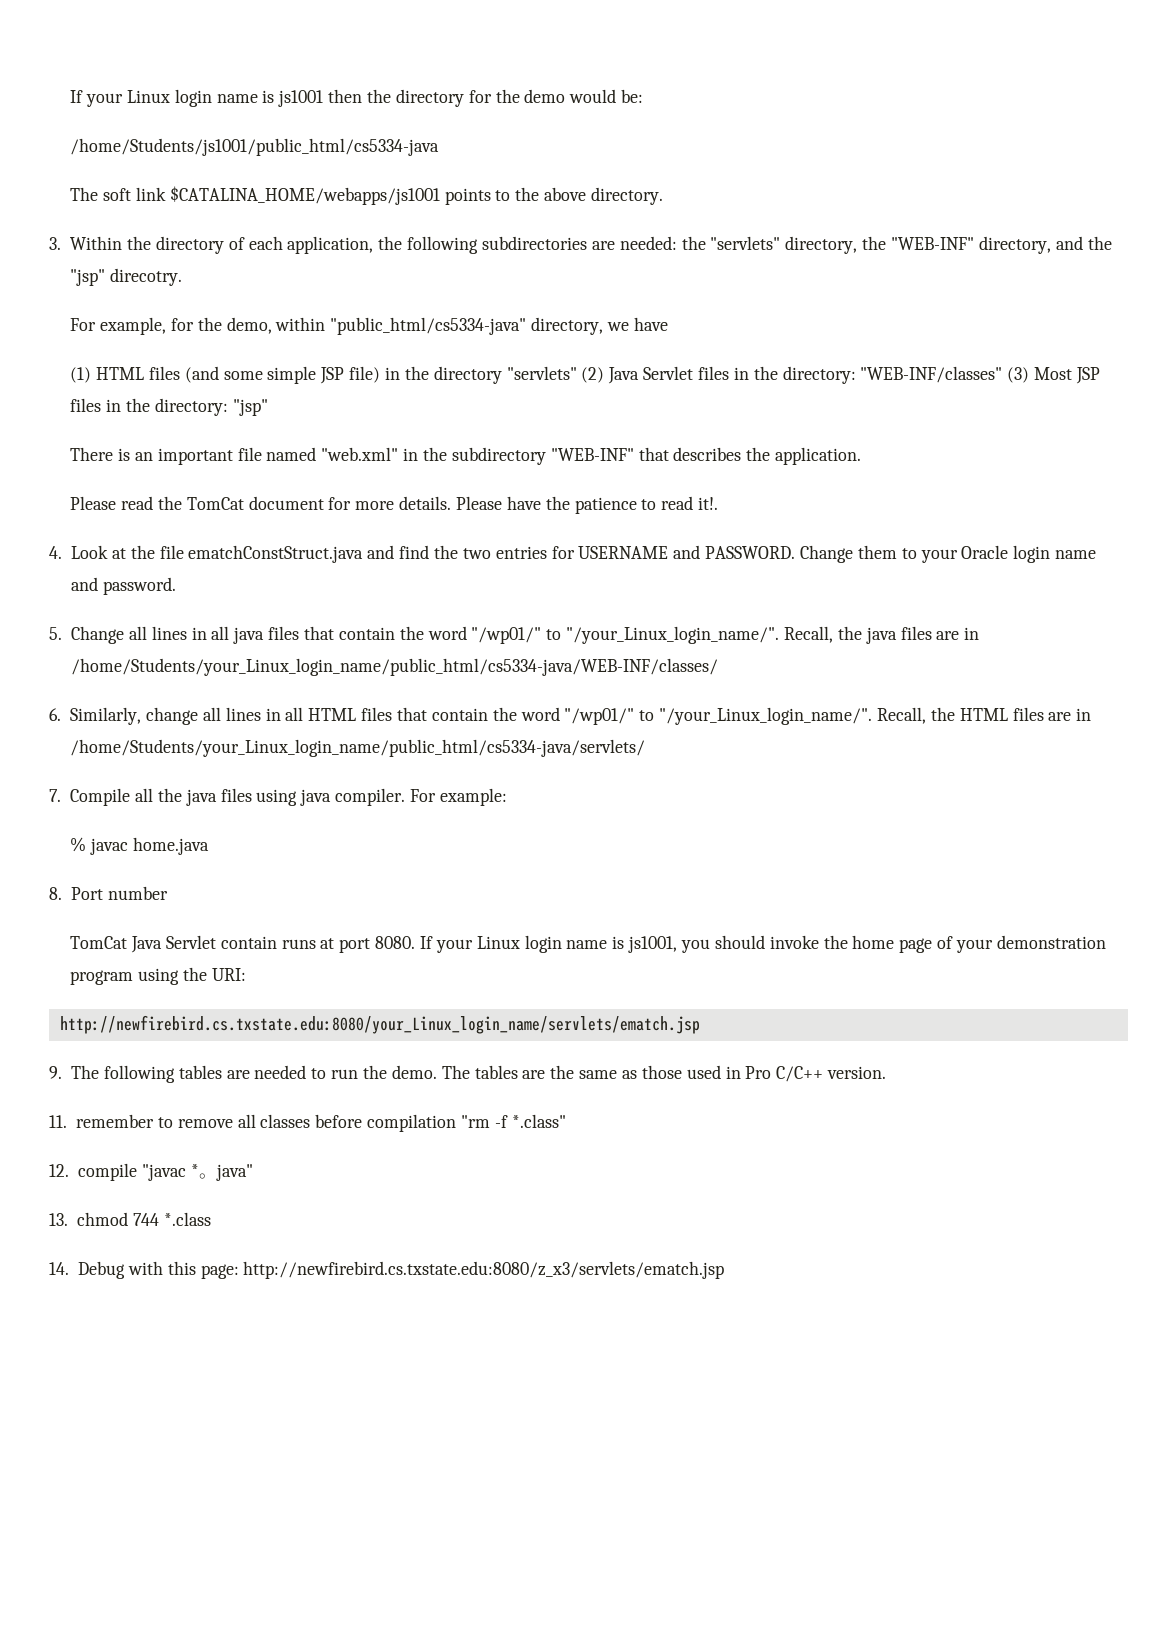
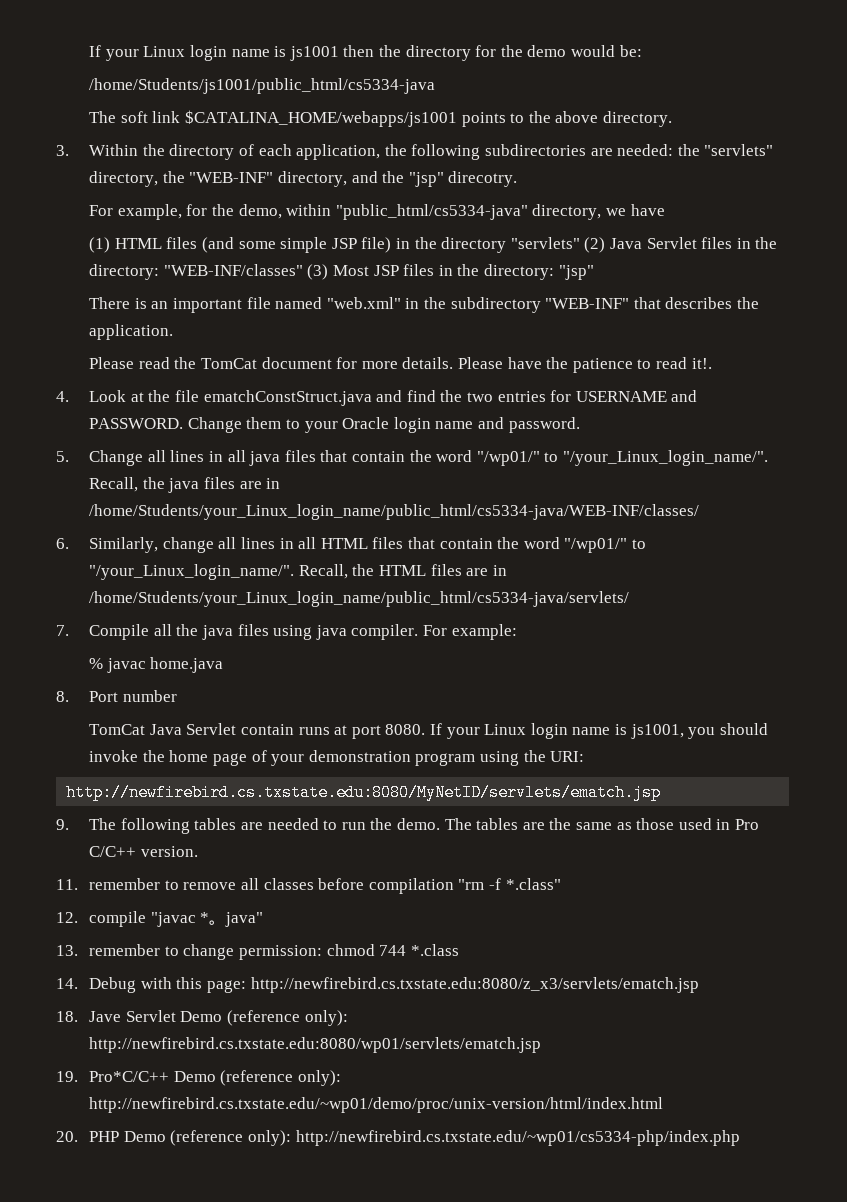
[59,1015,700,1034] http://newfirebird.cs.txstate.edu:8080/your_Linux_login_name/servlets/ematch.jsp -> [66,784,662,801] http://newfirebird.cs.txstate.edu:8080/MyNetID/servlets/ematch.jsp
(68, 1219) none -> [89,944,323,960] remember to change permission:
(725, 1270) none -> [56,1010,348,1026] [89,1037,542,1053] [56,1070,342,1086] [89,1097,664,1113] [56,1130,740,1146] // 18. Jave Servlet Demo (reference only): http://newfirebird.cs.txstate.edu:8080/wp01/servlets/ematch.jsp // 19. Pro*C/C++ Demo (reference only): http://newfirebird.cs.txstate.edu/~wp01/demo/proc/unix-version/html/index.html // 20. PHP Demo (reference only): http://newfirebird.cs.txstate.edu/~wp01/cs5334-php/index.php

